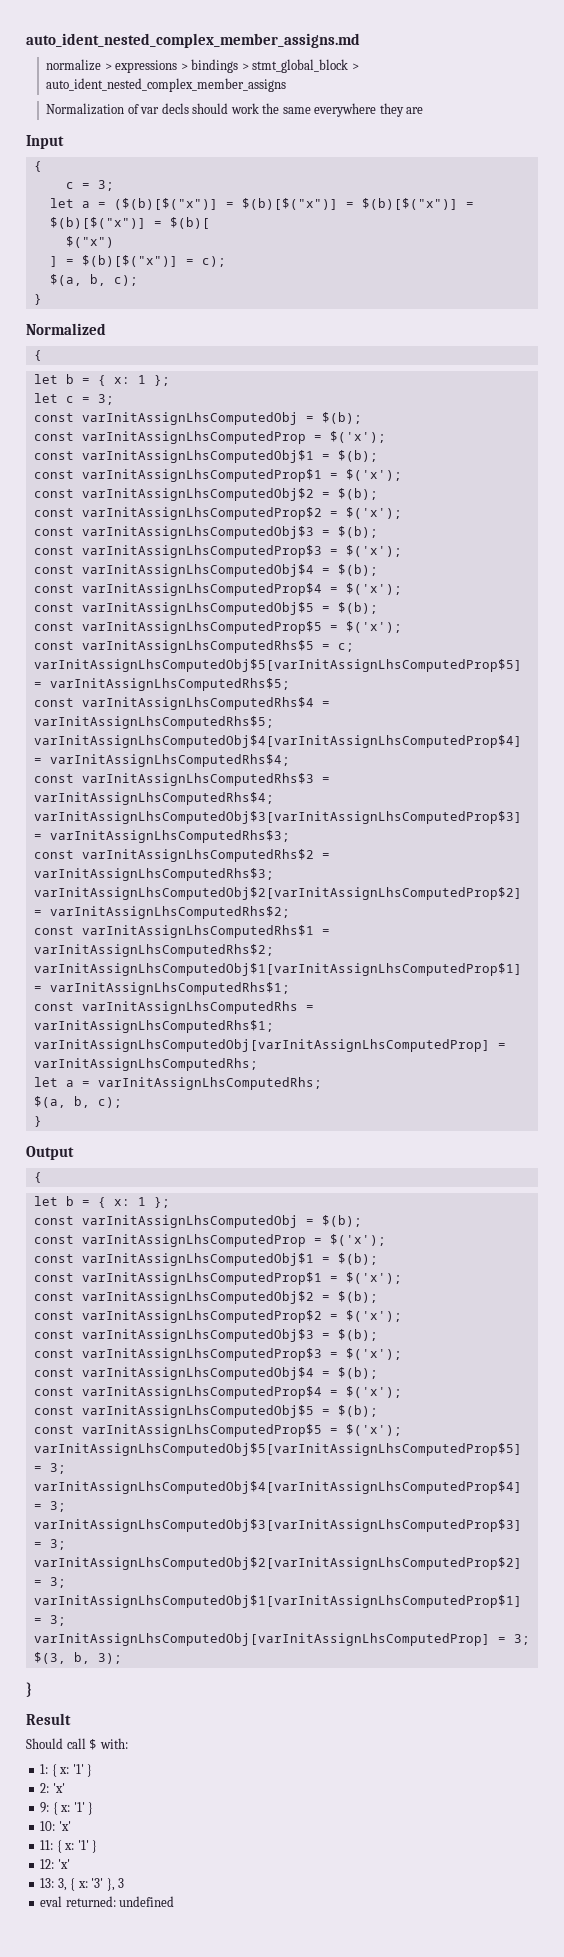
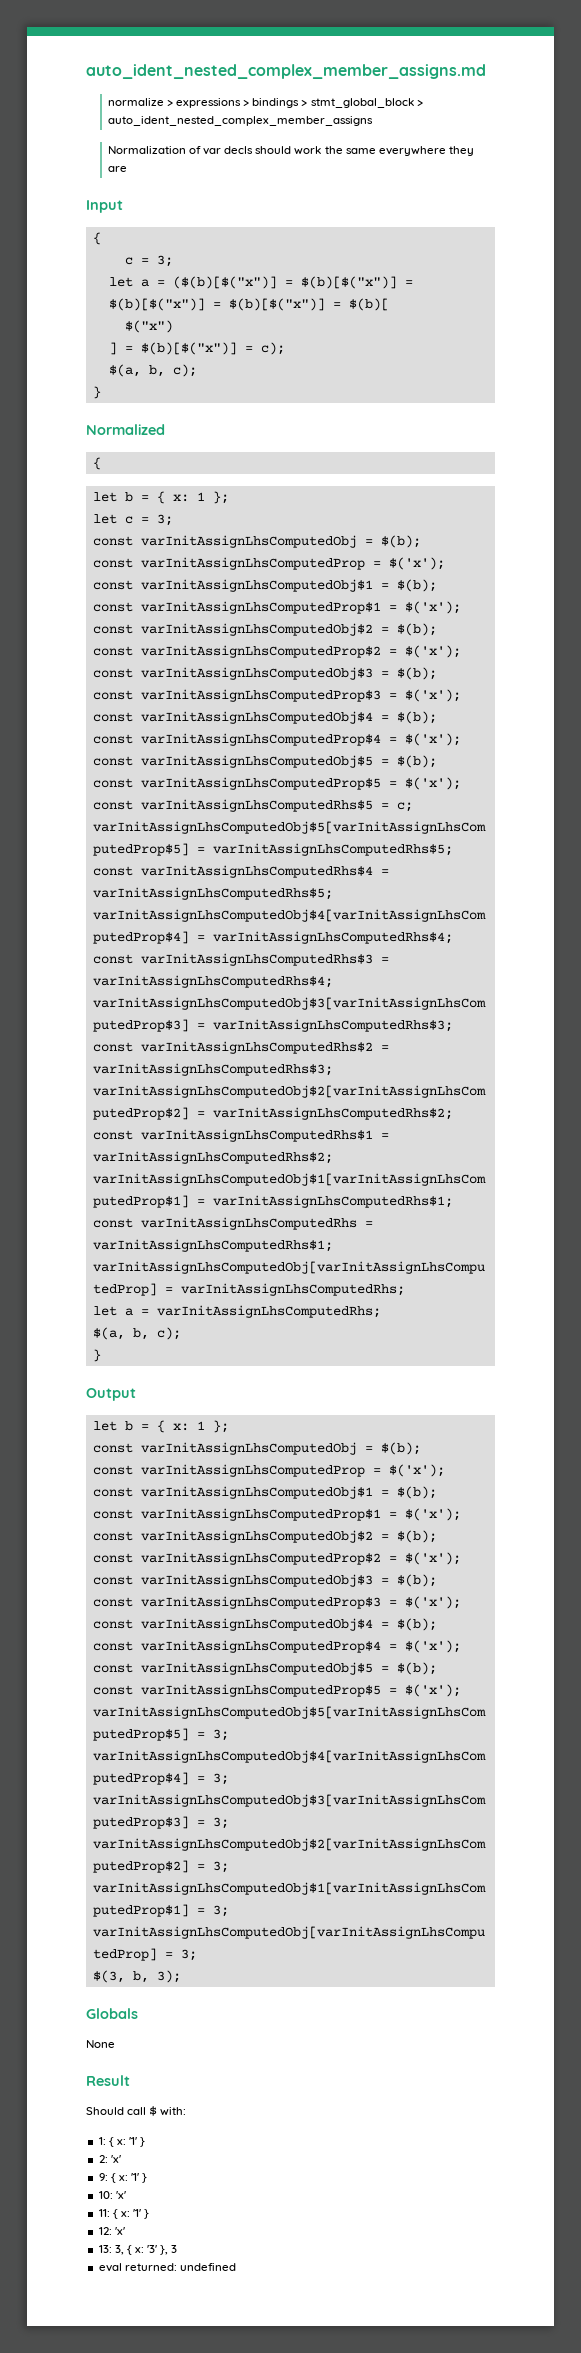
[33,1172,42,1183] // { -> (136, 1394) none
[26,1682,32,1697] } -> [86,2008,138,2019] [86,2040,115,2048] Globals // None

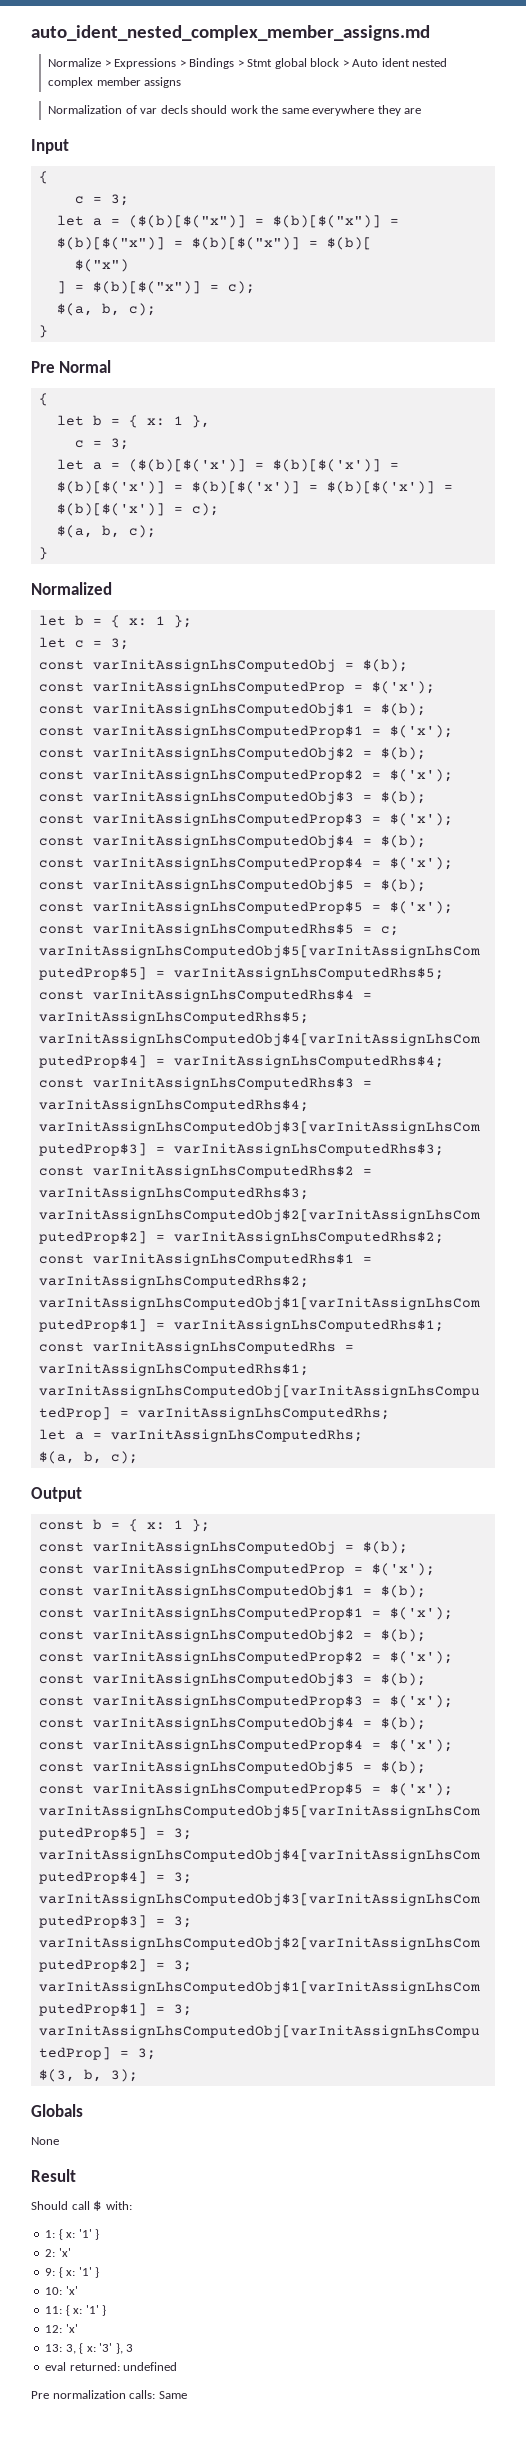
[107,98,423,108] [107,116,373,126] normalize > expressions > bindings > stmt_global_block > auto_ident_nested_complex_member_assigns -> [48,58,448,69] [48,77,182,88] Normalize > Expressions > Bindings > Stmt global block > Auto ident nested complex member assigns
[86,424,165,435] [92,457,101,470] Normalized // { -> [31,360,112,373] [38,393,48,406] [56,415,210,428] [74,438,129,450] [56,459,399,472] [56,481,453,494] [56,503,219,516] [56,525,156,538] [38,547,48,560] [31,582,112,595] Pre Normal // { // let b = { x: 1 }, // c = 3; // let a = ($(b)[$('x')] = $(b)[$('x')] = $(b)[$('x')] = $(b)[$('x')] = $(b)[$('x')] = $(b)[$('x')] = c); // $(a, b, c); // } // Normalized
[92,1349,101,1362] // } -> (138, 1457) none
[92,1421,117,1431] let -> [38,1520,84,1530] const
(236, 2267) none -> [31,2390,187,2399] // Pre normalization calls: Same

